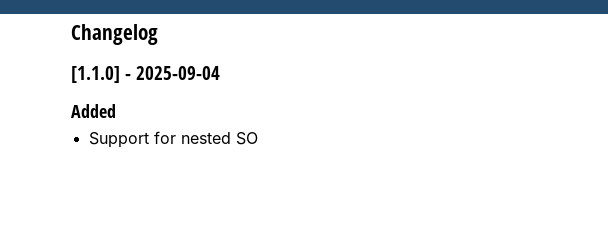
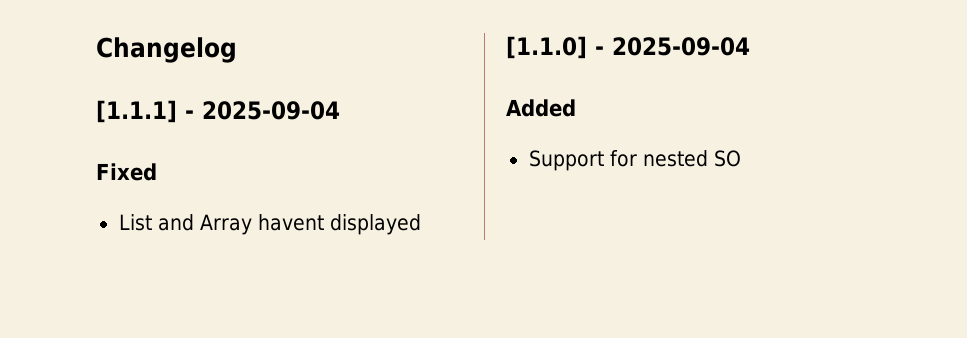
(158, 34) none -> [96,100,340,123] [96,163,157,181] [118,214,421,235] // [1.1.1] - 2025-09-04 // Fixed // List and Array havent displayed

